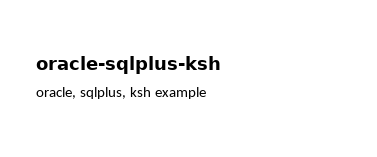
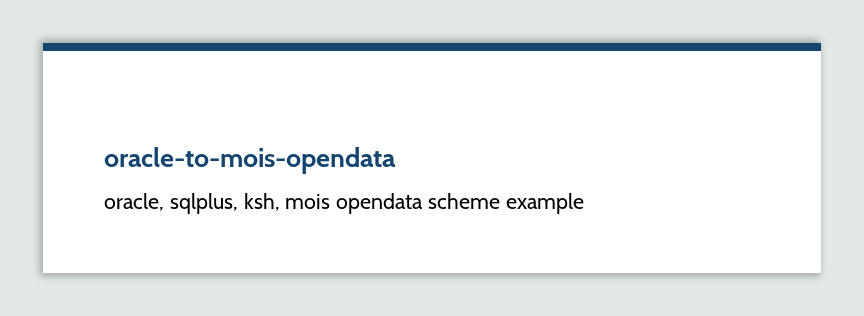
[36,56,221,74] oracle-sqlplus-ksh -> [104,147,396,174] oracle-to-mois-opendata
[129,87,151,97] ksh -> [243,193,501,214] ksh, mois opendata scheme

